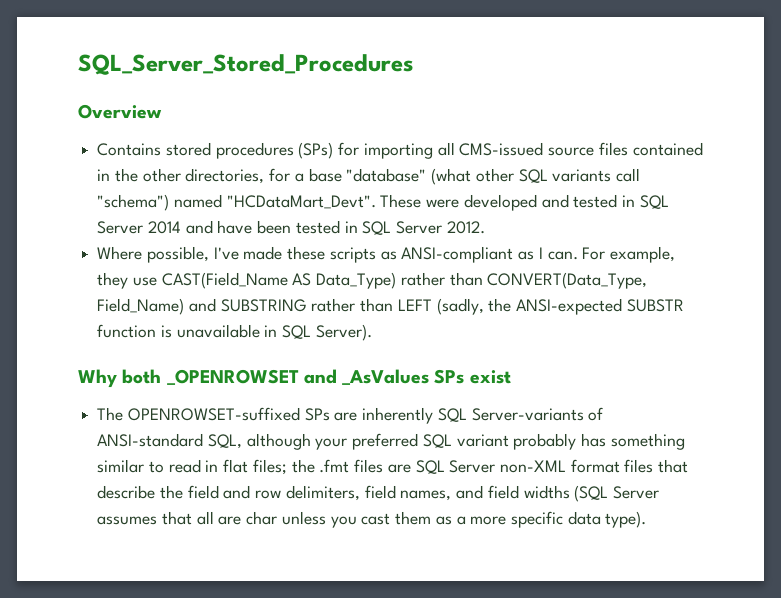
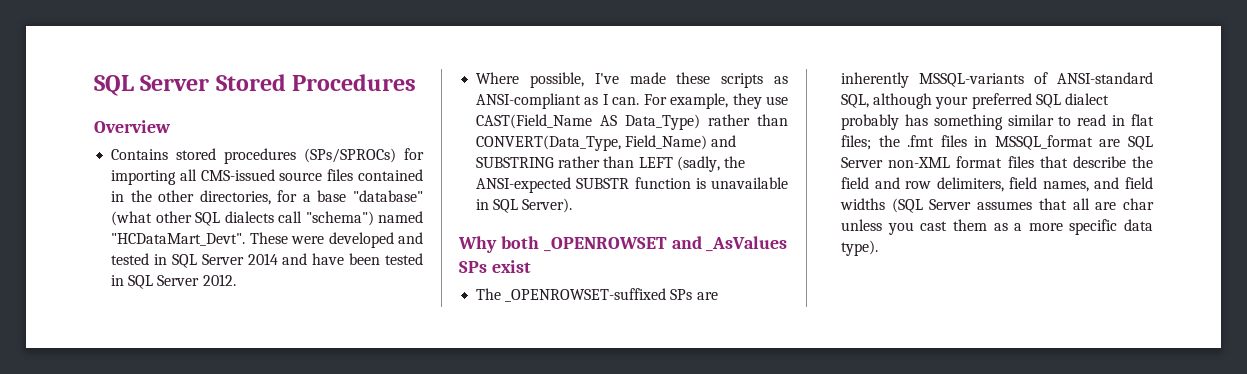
[78,54,414,75] SQL_Server_Stored_Procedures -> [94,74,417,96] SQL Server Stored Procedures
[298,142,334,159] (SPs) -> [304,148,397,163] (SPs/SPROCs)
[552,169,612,182] variants -> [224,211,274,223] dialects
[127,407,300,421] OPENROWSET-suffixed -> [505,288,667,302] _OPENROWSET-suffixed
[437,408,584,422] SQL Server-variants -> [919,73,1025,87] MSSQL-variants
[456,434,509,447] variant -> [1064,93,1109,105] dialect
(384, 466) none -> [974,135,1093,150] in MSSQL_format

